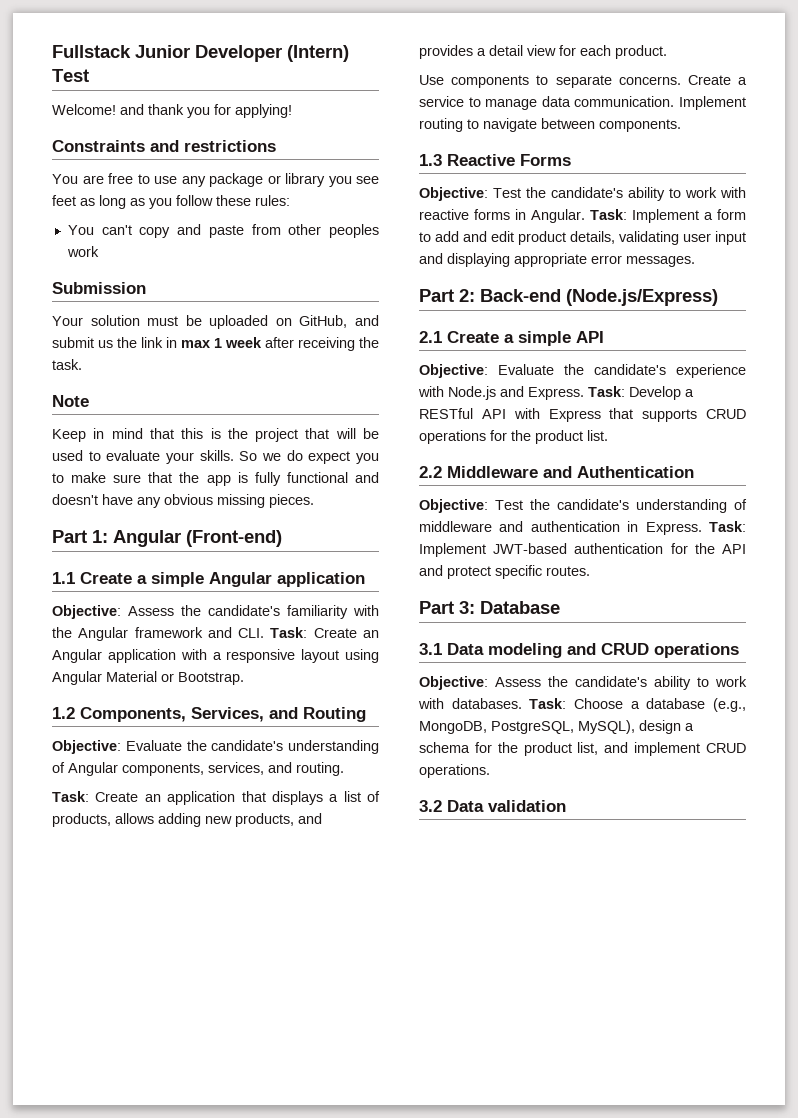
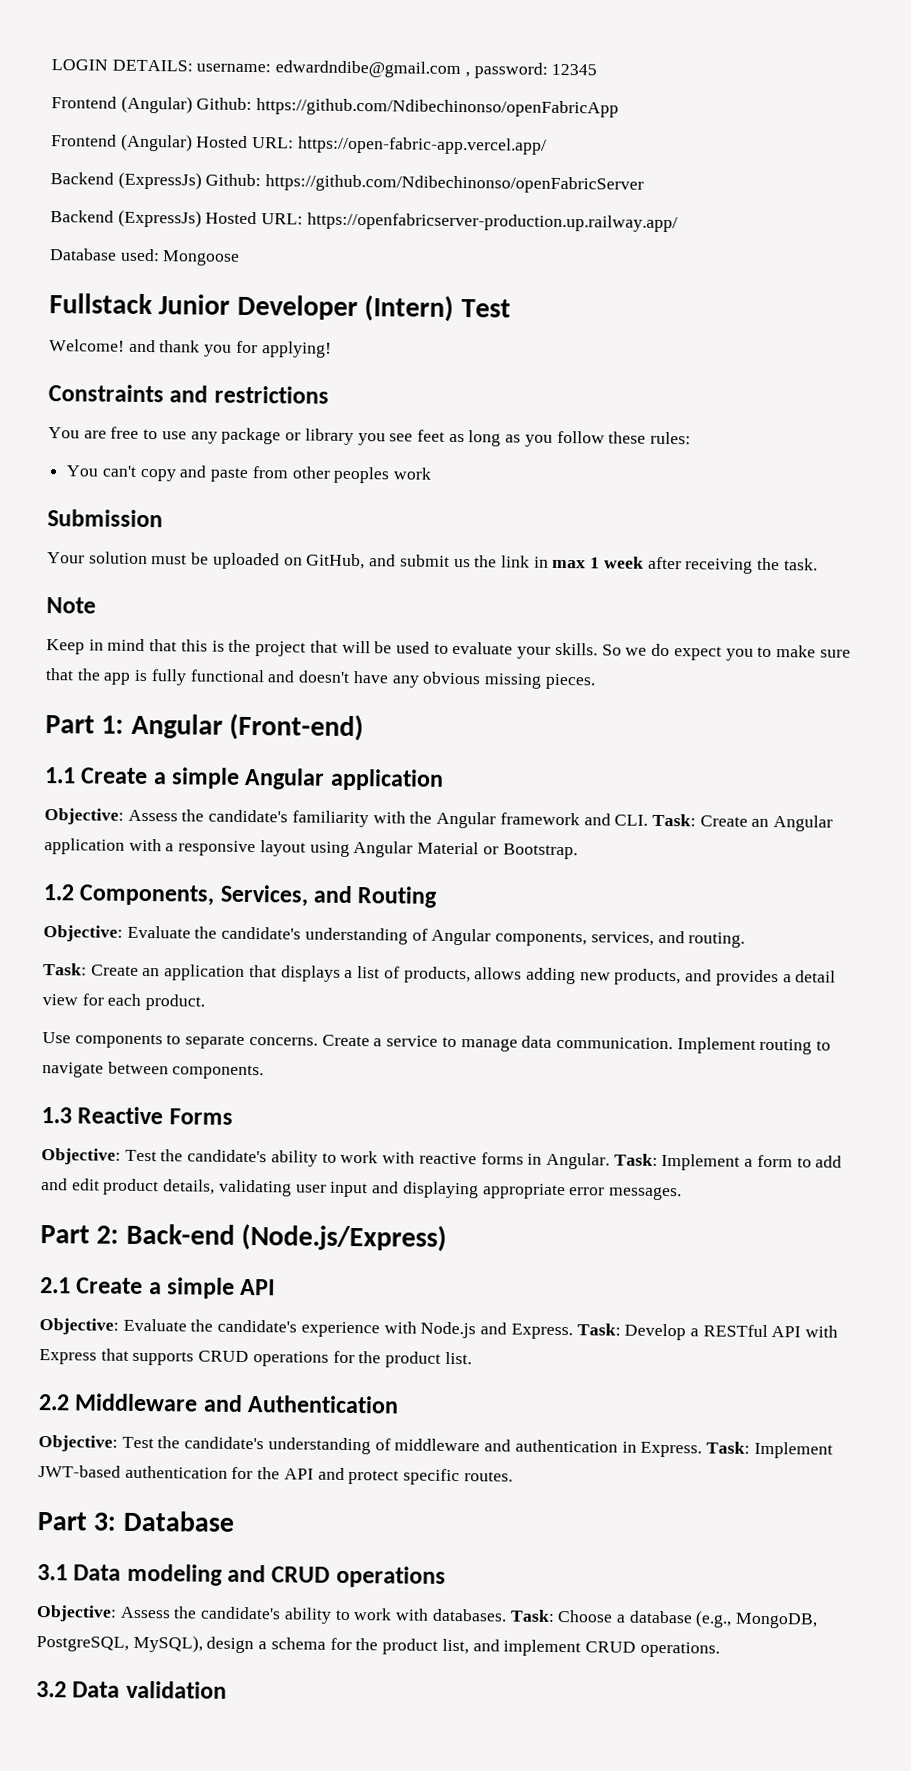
(52, 51) none -> [51,59,598,79] [51,95,620,118] [51,133,547,155] [50,171,645,194] [50,209,678,233] [49,248,241,266] LOGIN DETAILS: username: edwardndibe@gmail.com , password: 12345 // Frontend (Angular) Github: https://github.com/Ndibechinonso/openFabricApp // Frontend (Angular) Hosted URL: https://open-fabric-app.vercel.app/ // Backend (ExpressJs) Github: https://github.com/Ndibechinonso/openFabricServer // Backend (ExpressJs) Hosted URL: https://openfabricserver-production.up.railway.app/ // Database used: Mongoose //

